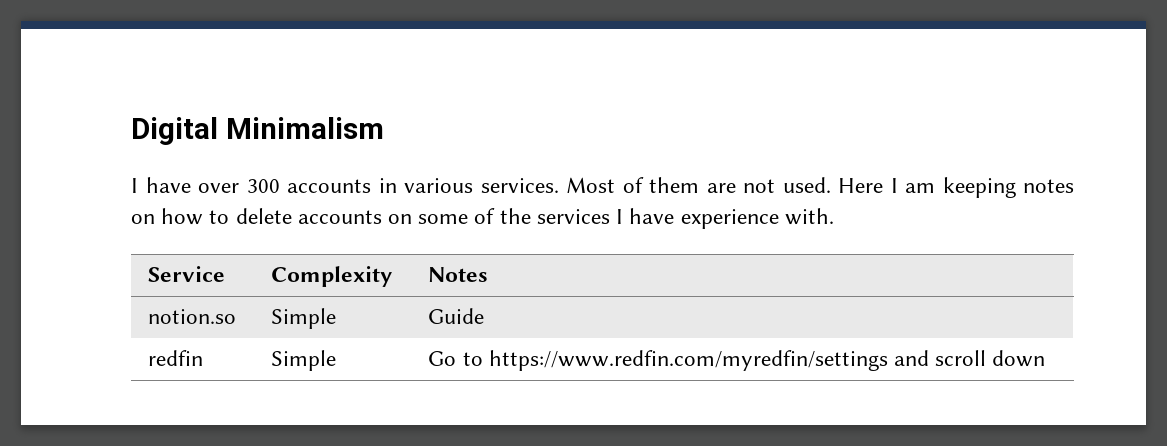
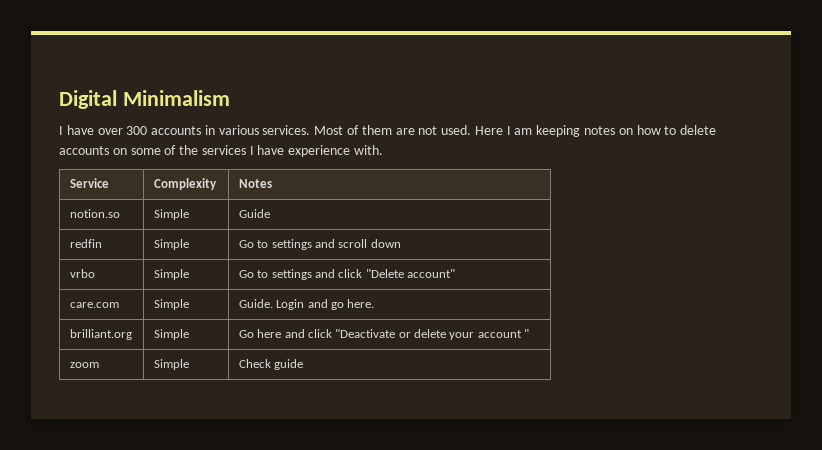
[488,350,888,371] https://www.redfin.com/myredfin/settings -> [271,239,312,250] settings
(1046, 358) none -> [69,269,95,278] [153,269,189,280] [238,269,456,280] [69,302,119,308] [153,299,189,310] [238,299,375,310] [69,329,132,340] [153,329,189,340] [238,329,530,340] [69,362,99,368] [153,359,189,370] [238,359,304,370] // vrbo | Simple | Go to settings and click "Delete account" // care.com | Simple | Guide. Login and go here. // brilliant.org | Simple | Go here and click "Deactivate or delete your account " // zoom | Simple | Check guide

